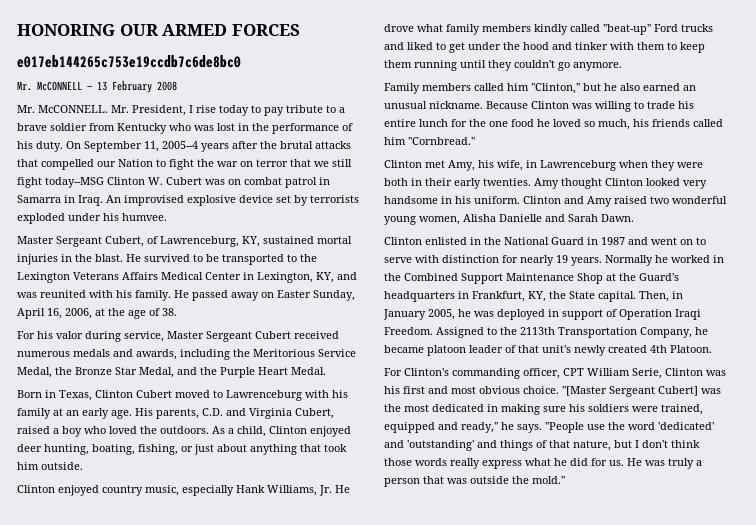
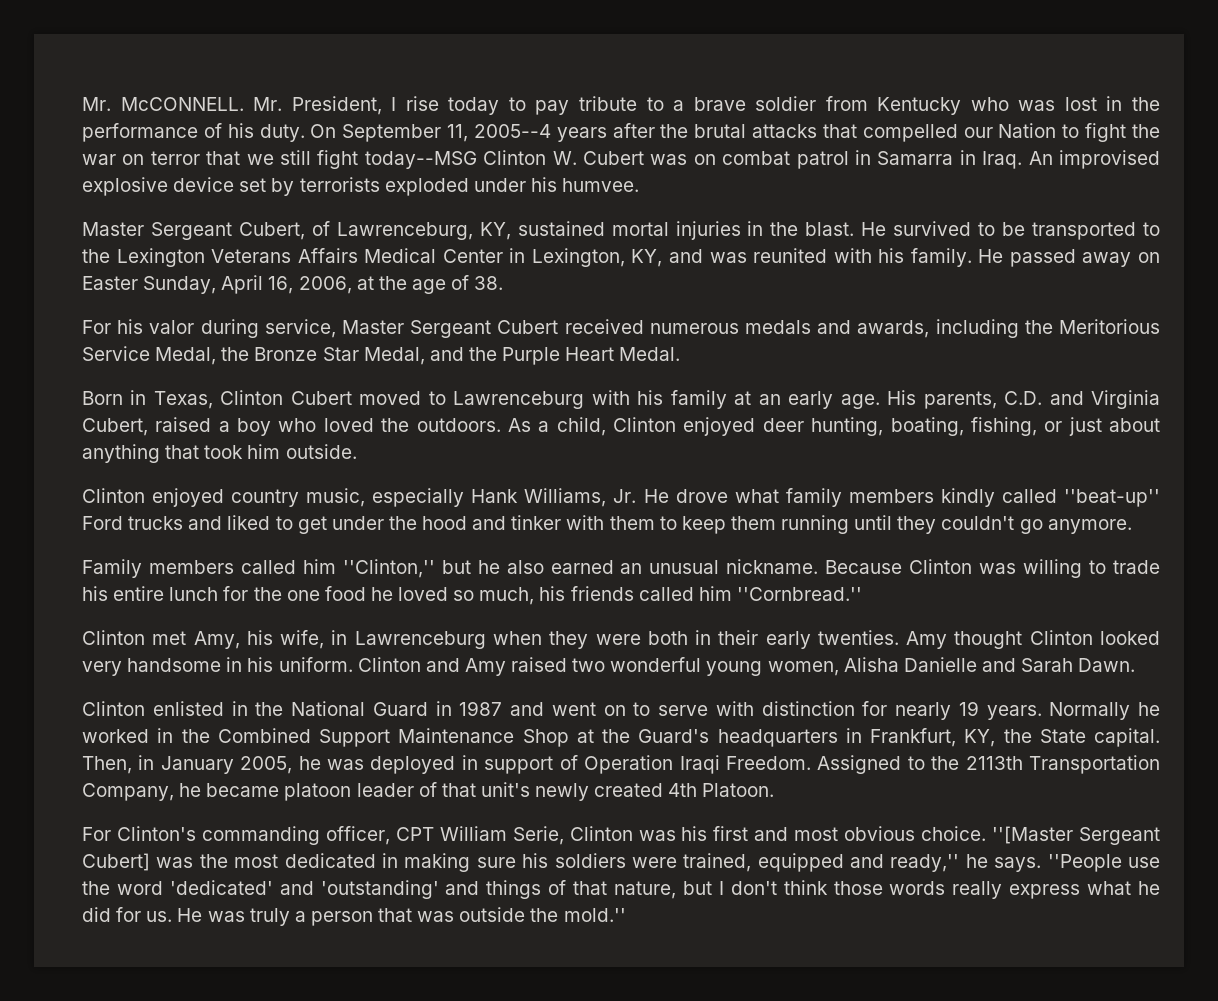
[17,24,300,36] [17,55,241,68] [17,80,177,93] HONORING OUR ARMED FORCES // e017eb144265c753e19ccdb7c6de8bc0 // Mr. McCONNELL — 13 February 2008 // -> (82, 104) none

